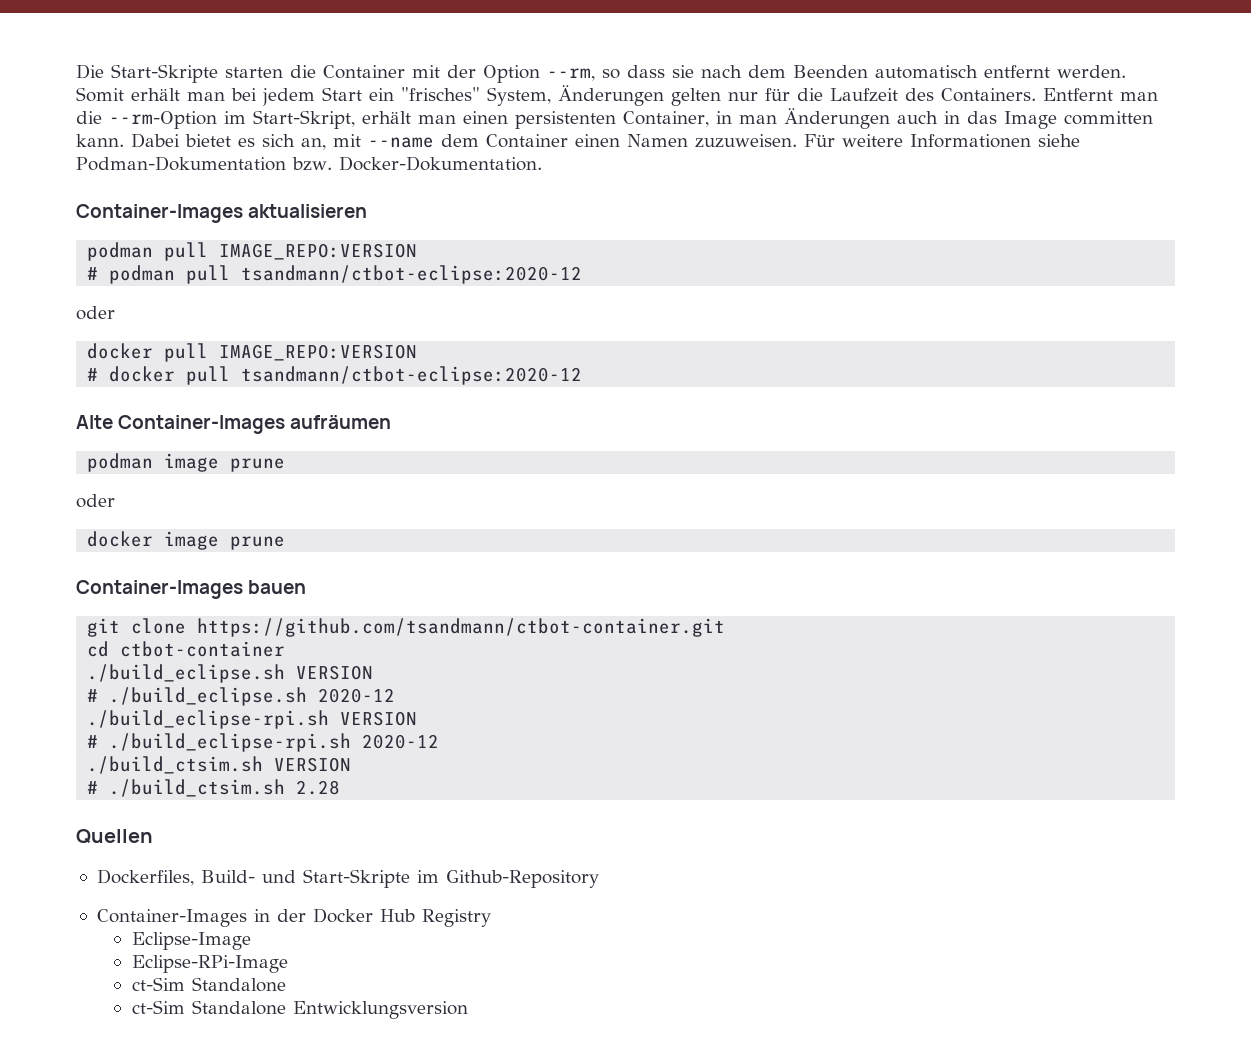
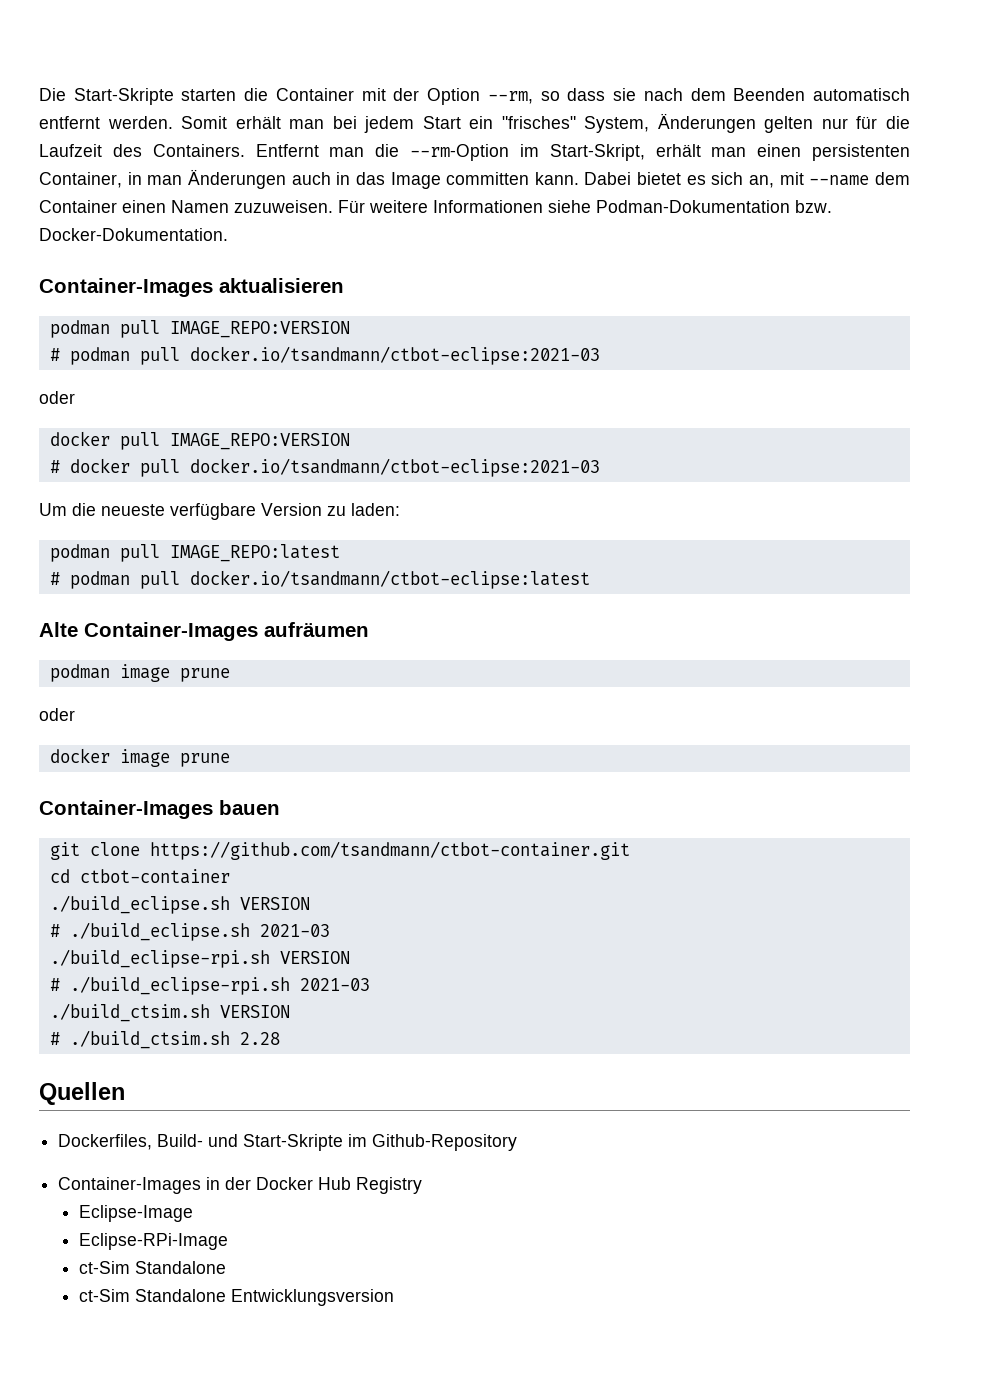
[241,265,583,284] tsandmann/ctbot-eclipse:2020-12 -> [189,346,600,365] docker.io/tsandmann/ctbot-eclipse:2021-03
[241,366,583,385] tsandmann/ctbot-eclipse:2020-12 -> [189,458,600,477] [39,503,400,520] [49,544,340,562] [49,570,590,589] docker.io/tsandmann/ctbot-eclipse:2021-03 // Um die neueste verfügbare Version zu laden: // podman pull IMAGE_REPO:latest // # podman pull docker.io/tsandmann/ctbot-eclipse:latest
[318,688,396,703] 2020-12 -> [259,924,330,937] 2021-03
[362,734,440,749] 2020-12 -> [299,978,370,991] 2021-03

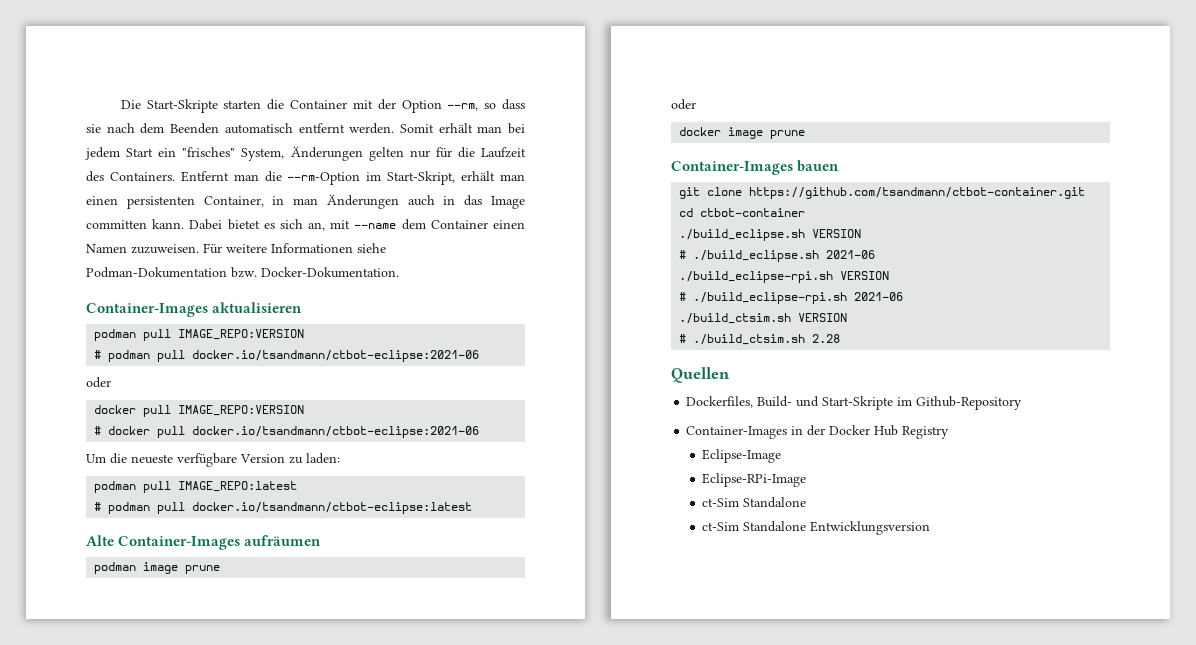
[189,346,600,365] docker.io/tsandmann/ctbot-eclipse:2021-03 -> [192,350,480,362] docker.io/tsandmann/ctbot-eclipse:2021-06
[189,458,600,477] docker.io/tsandmann/ctbot-eclipse:2021-03 -> [192,426,480,438] docker.io/tsandmann/ctbot-eclipse:2021-06
[259,924,330,937] 2021-03 -> [826,250,876,259] 2021-06
[299,978,370,991] 2021-03 -> [854,292,904,301] 2021-06

